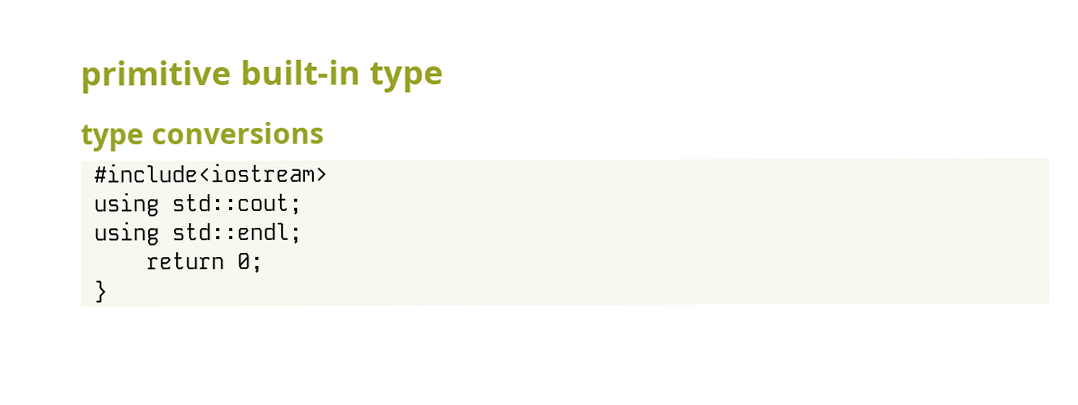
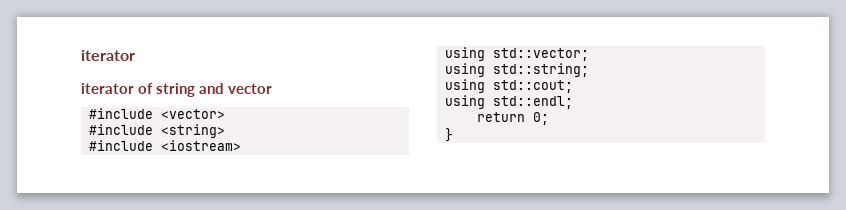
[80,59,444,94] [80,121,324,152] [92,162,328,183] primitive built-in type // type conversions // #include<iostream> -> [81,50,135,61] [81,83,272,97] [88,108,225,119] [88,124,225,138] [88,140,241,151] [444,47,589,61] [444,63,589,77] iterator // iterator of string and vector // #include <vector> // #include <string> // #include <iostream> // using std::vector; // using std::string;

